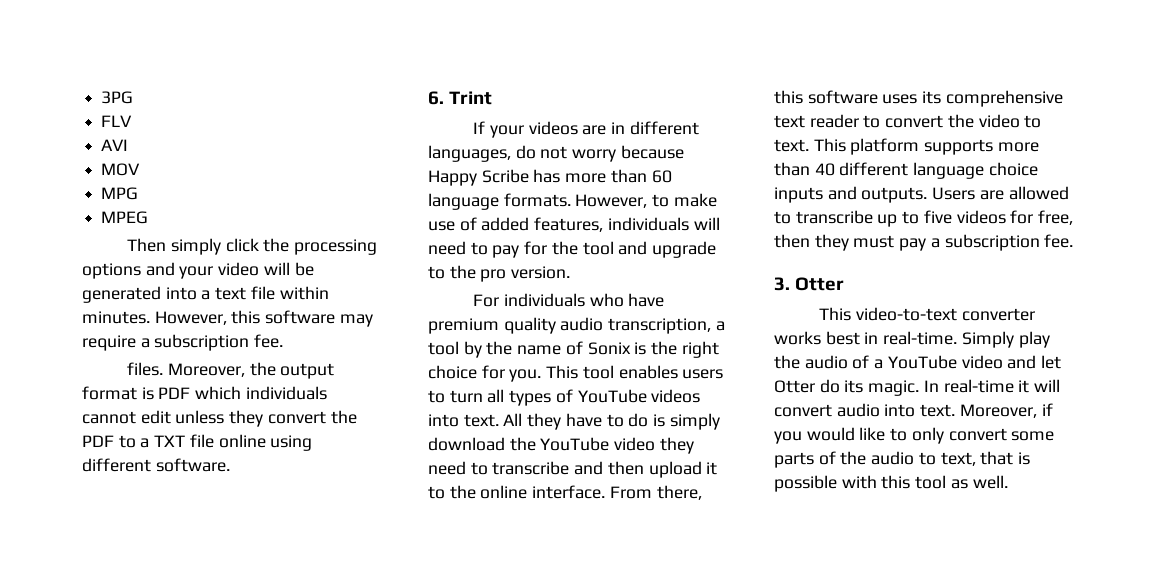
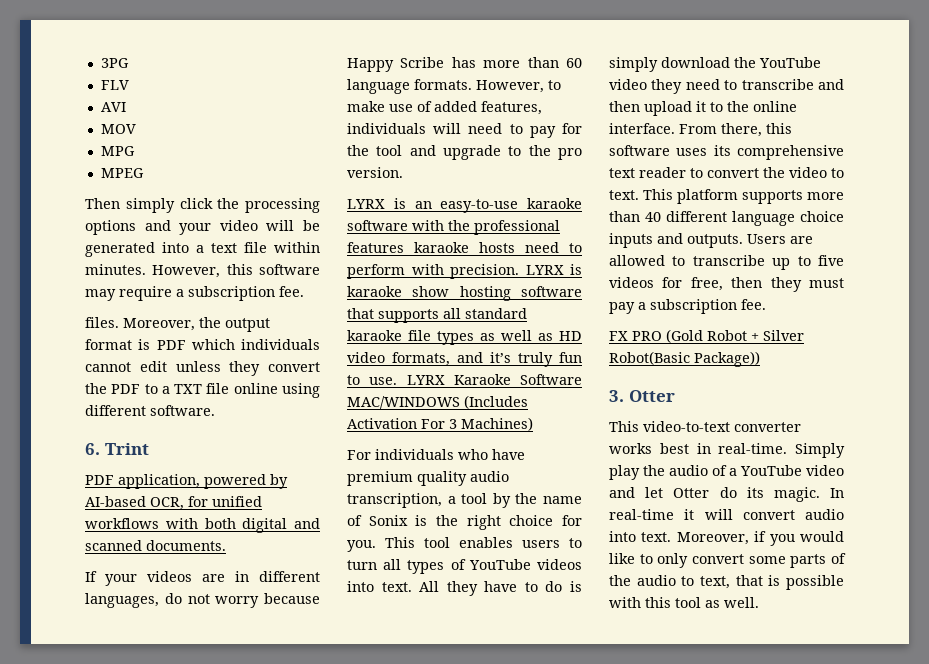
(493, 98) none -> [85,474,288,489] [85,496,262,510] [85,518,320,533] [85,540,226,551] // PDF application, powered by AI-based OCR, for unified workflows with both digital and scanned documents.
(571, 272) none -> [347,198,582,213] [347,220,560,235] [347,242,582,253] [347,264,582,279] [347,286,582,301] [347,308,527,323] [347,330,582,345] [347,352,582,367] [347,374,582,385] [347,395,528,409] [347,417,533,431] // LYRX is an easy-to-use karaoke software with the professional features karaoke hosts need to perform with precision. LYRX is karaoke show hosting software that supports all standard karaoke file types as well as HD video formats, and it’s truly fun to use. LYRX Karaoke Software MAC/WINDOWS (Includes Activation For 3 Machines)
(1074, 241) none -> [609,329,804,343] [609,351,760,367] // FX PRO (Gold Robot + Silver Robot(Basic Package))

